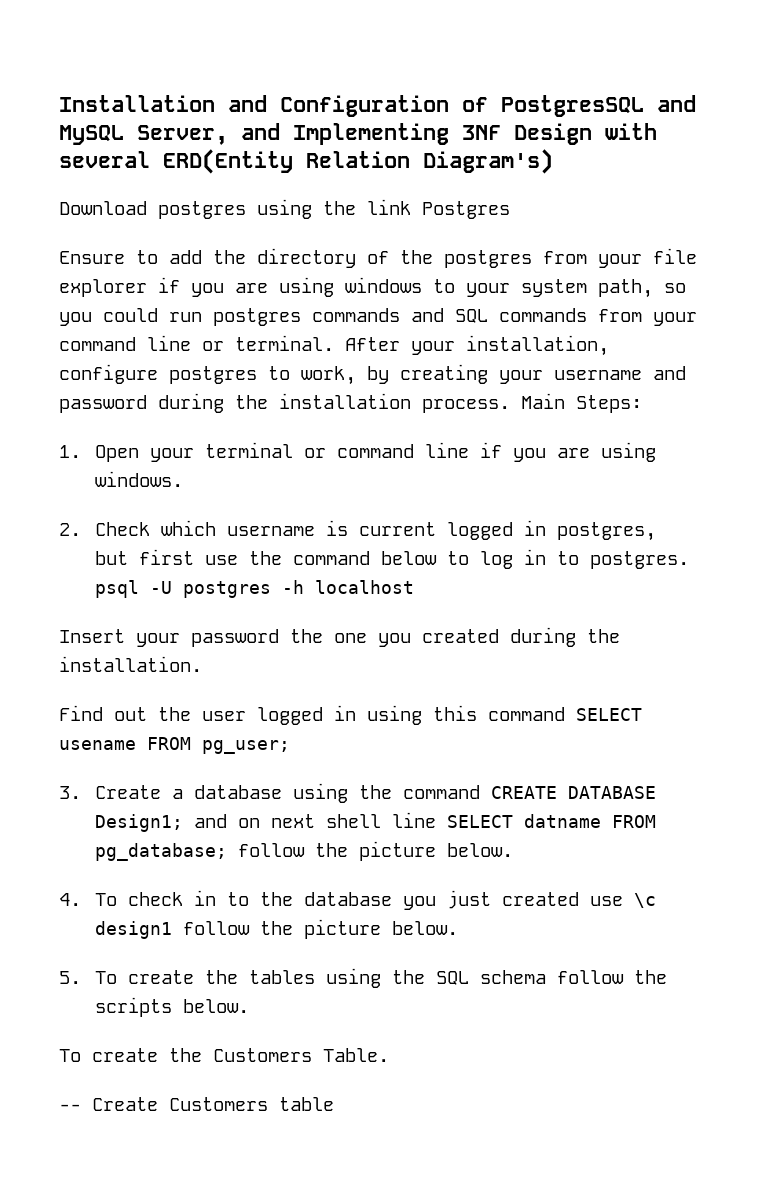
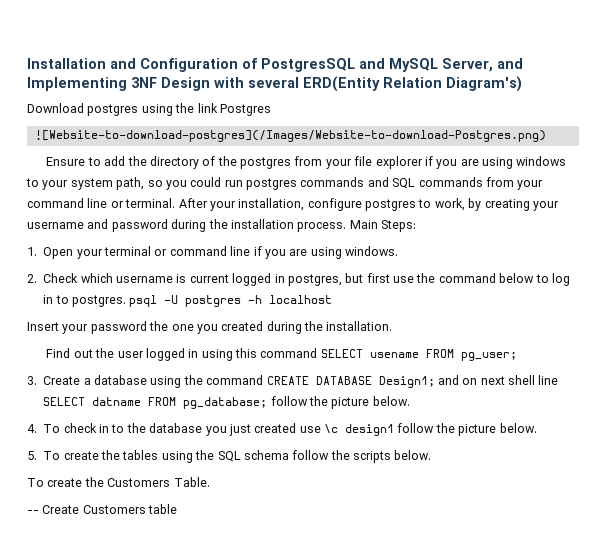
(510, 210) none -> [34,130,546,142] // ![Website-to-download-postgres](/Images/Website-to-download-Postgres.png)

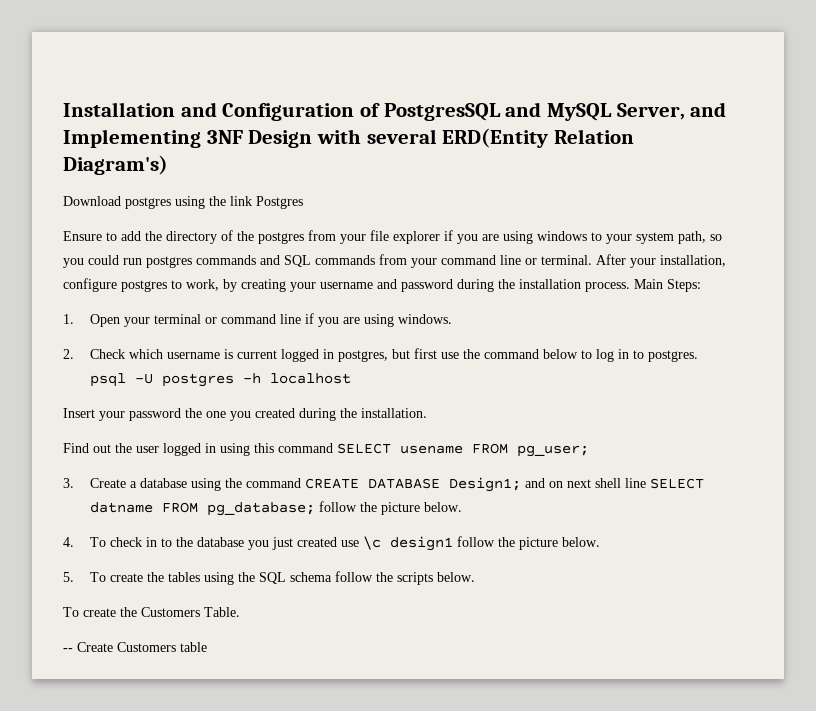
[34,130,546,142] // ![Website-to-download-postgres](/Images/Website-to-download-Postgres.png) -> (303, 202) none

